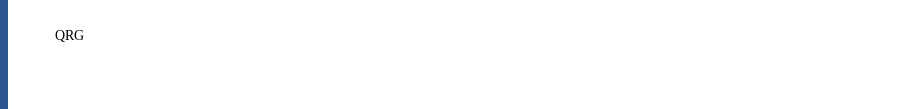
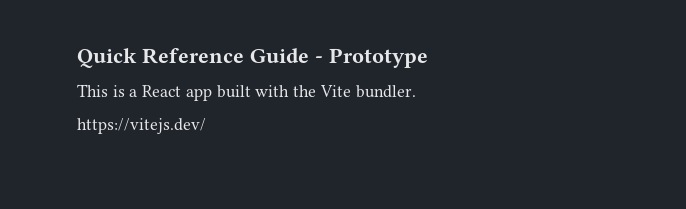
[55,30,84,42] QRG -> [77,48,428,68] [77,84,416,101] [77,118,206,134] Quick Reference Guide - Prototype // This is a React app built with the Vite bundler. // https://vitejs.dev/

